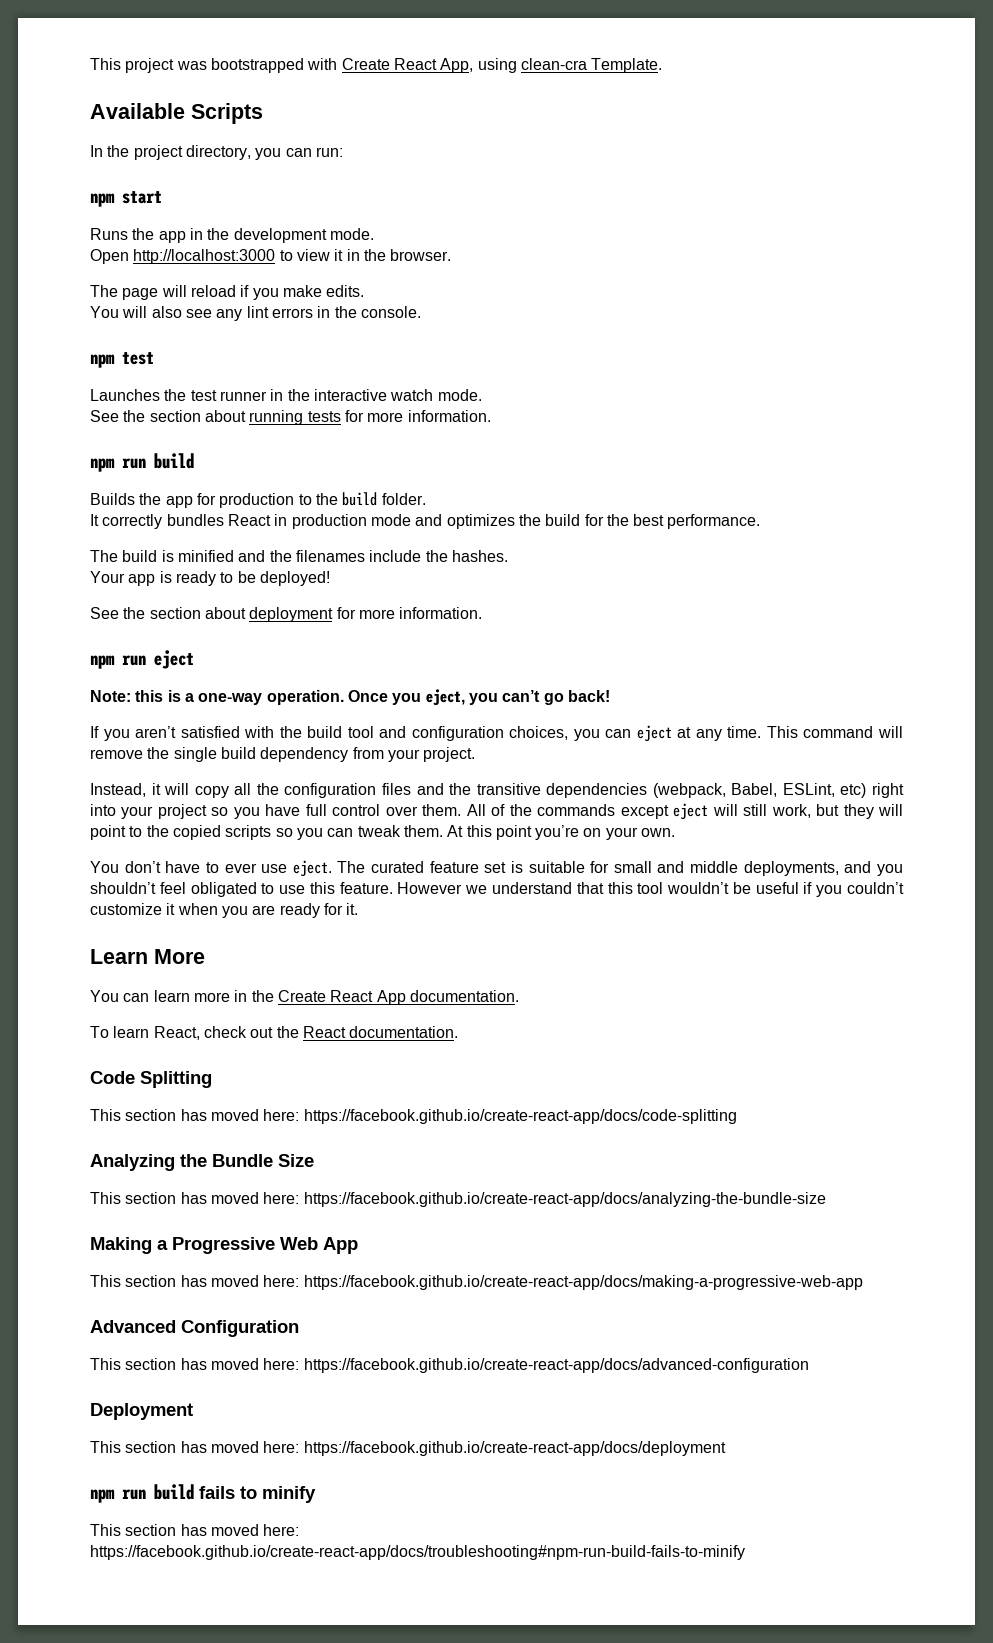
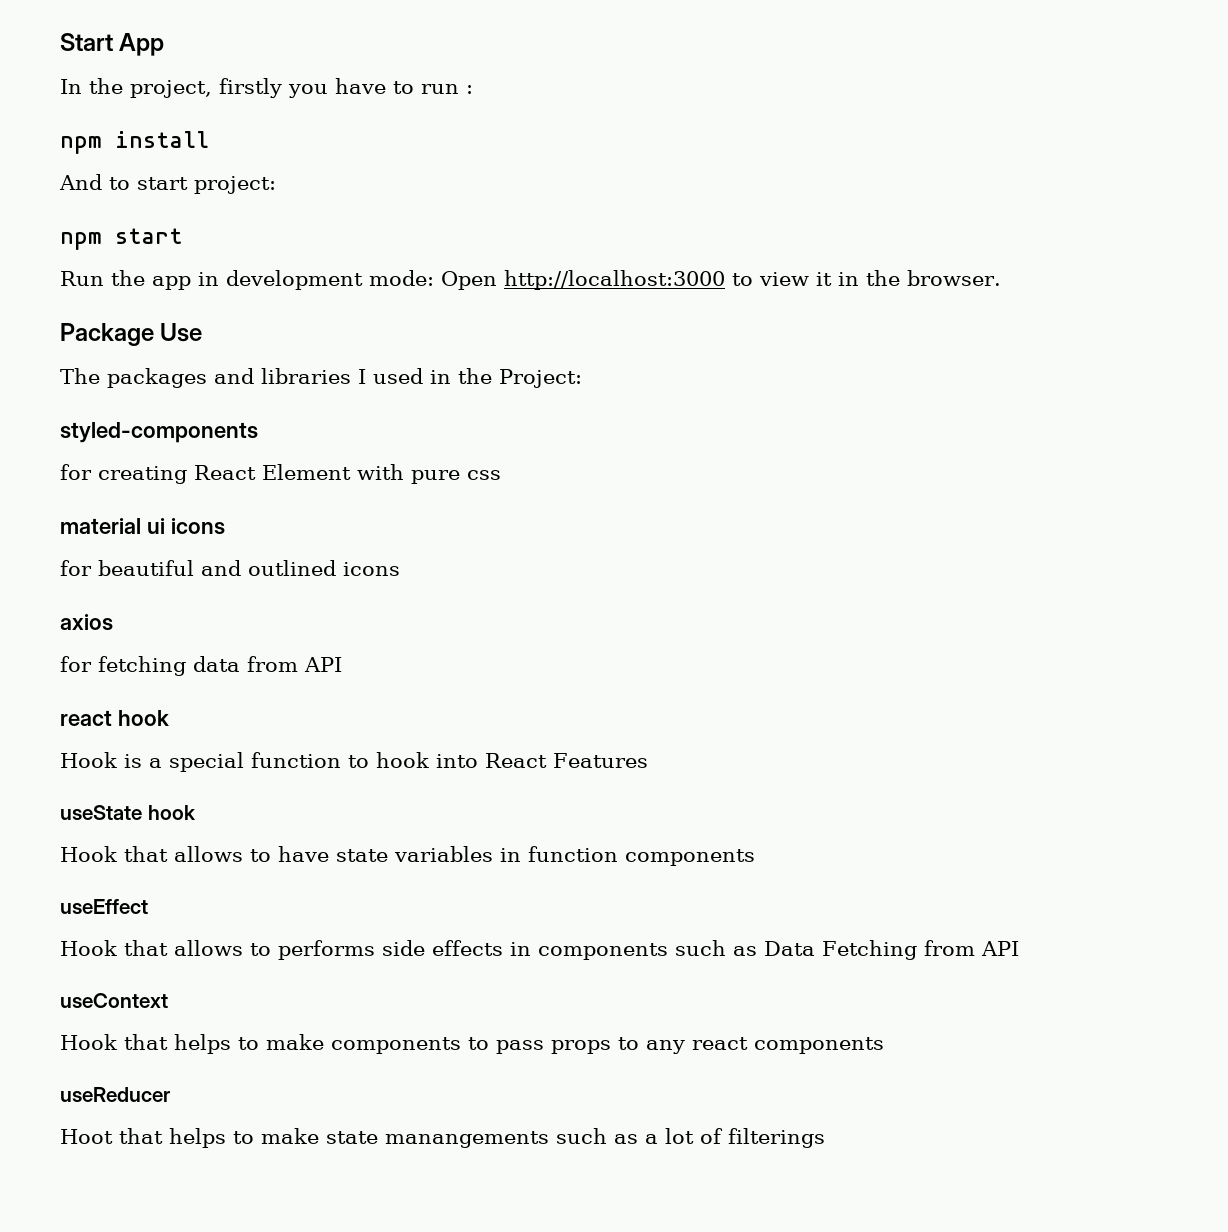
[90,58,663,73] [90,103,263,124] [90,145,343,160] This project was bootstrapped with Create React App, using clean-cra Template. // Available Scripts // In the project directory, you can run: -> [60,33,165,56] [60,78,473,98] [60,131,209,154] [59,174,276,194] Start App // In the project, firstly you have to run : // npm install // And to start project:
[90,228,128,240] Runs -> [60,271,104,286] Run
[207,228,374,243] the development mode. // -> [226,270,434,290] development mode:
[90,285,365,300] [90,306,421,321] [90,352,154,368] [90,389,482,401] [90,410,491,425] [90,453,194,472] [90,492,426,508] [90,514,761,529] [90,550,508,562] [90,571,330,586] [90,607,483,622] [90,650,194,669] [90,689,610,706] [90,725,903,742] [90,747,476,762] [90,783,904,798] [90,803,904,820] [90,825,676,840] [90,860,904,877] [90,882,905,897] [90,903,359,918] [90,949,205,964] [90,990,519,1005] [90,1026,459,1040] [90,1071,212,1088] [90,1109,737,1124] [90,1154,314,1171] [90,1192,826,1207] [90,1237,358,1254] [90,1275,863,1290] [90,1320,299,1337] [90,1358,809,1373] [90,1403,193,1420] [90,1441,726,1456] [90,1484,316,1503] [90,1524,300,1536] [90,1545,745,1560] // The page will reload if you make edits. // You will also see any lint errors in the console. // npm test // Launches the test runner in the interactive watch mode. // See the section about running tests for more information. // npm run build // Builds the app for production to the build folder. // It correctly bundles React in production mode and optimizes the build for the best performance. // The build is minified and the filenames include the hashes. // Your app is ready to be deployed! // See the section about deployment for more information. // npm run eject // Note: this is a one-way operation. Once you eject, you can’t go back! // If you aren’t satisfied with the build tool and configuration choices, you can eject at any time. This command will remove the single build dependency from your project. // Instead, it will copy all the configuration files and the transitive dependencies (webpack, Babel, ESLint, etc) right into your project so you have full control over them. All of the commands except eject will still work, but they will point to the copied scripts so you can tweak them. At this point you’re on your own. // You don’t have to ever use eject. The curated feature set is suitable for small and middle deployments, and you shouldn’t feel obligated to use this feature. However we understand that this tool wouldn’t be useful if you couldn’t customize it when you are ready for it. // Learn More // You can learn more in the Create React App documentation. // To learn React, check out the React documentation. // Code Splitting // This section has moved here: https://facebook.github.io/create-react-app/docs/code-splitting // Analyzing the Bundle Size // This section has moved here: https://facebook.github.io/create-react-app/docs/analyzing-the-bundle-size // Making a Progressive Web App // This section has moved here: https://facebook.github.io/create-react-app/docs/making-a-progressive-web-app // Advanced Configuration // This section has moved here: https://facebook.github.io/create-react-app/docs/advanced-configuration // Deployment // This section has moved here: https://facebook.github.io/create-react-app/docs/deployment // npm run build fails to minify // This section has moved here: https://facebook.github.io/create-react-app/docs/troubleshooting#npm-run-build-fails-to-minify -> [60,323,203,346] [60,368,582,388] [60,422,258,443] [60,464,501,484] [60,518,225,535] [60,560,400,576] [60,614,113,631] [60,656,342,676] [60,710,169,726] [60,752,648,772] [60,805,196,820] [60,846,755,866] [60,899,148,914] [60,940,1019,960] [60,993,168,1008] [60,1034,884,1054] [60,1087,170,1102] [60,1128,825,1148] // Package Use // The packages and libraries I used in the Project: // styled-components // for creating React Element with pure css // material ui icons // for beautiful and outlined icons // axios // for fetching data from API // react hook // Hook is a special function to hook into React Features // useState hook // Hook that allows to have state variables in function components // useEffect // Hook that allows to performs side effects in components such as Data Fetching from API // useContext // Hook that helps to make components to pass props to any react components // useReducer // Hoot that helps to make state manangements such as a lot of filterings

